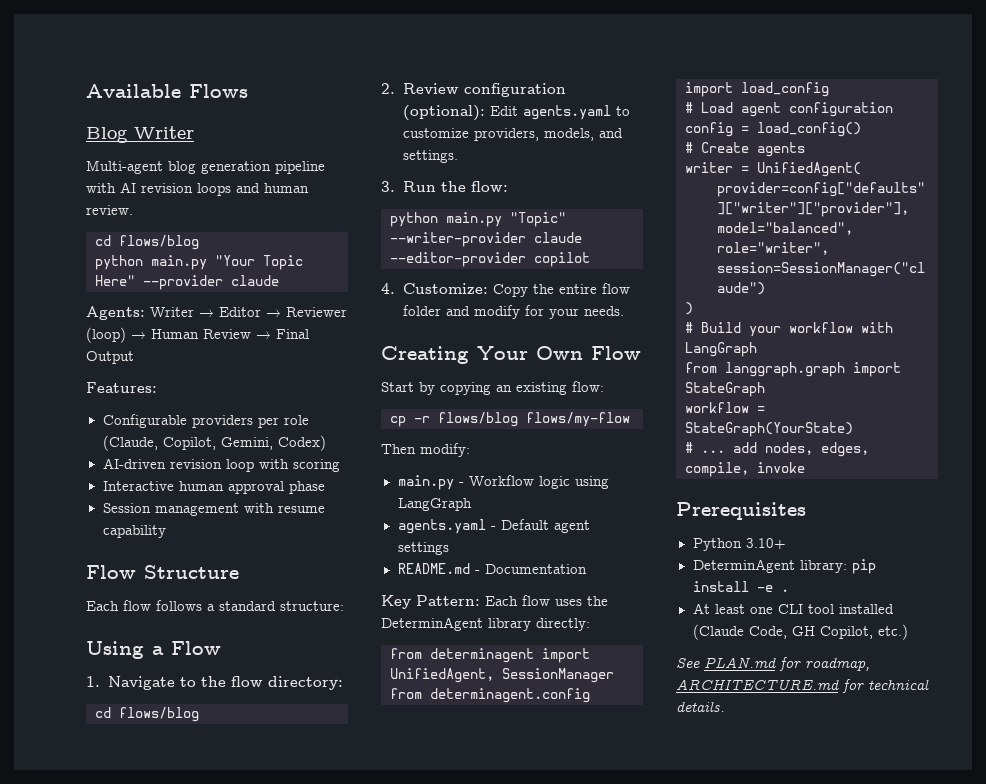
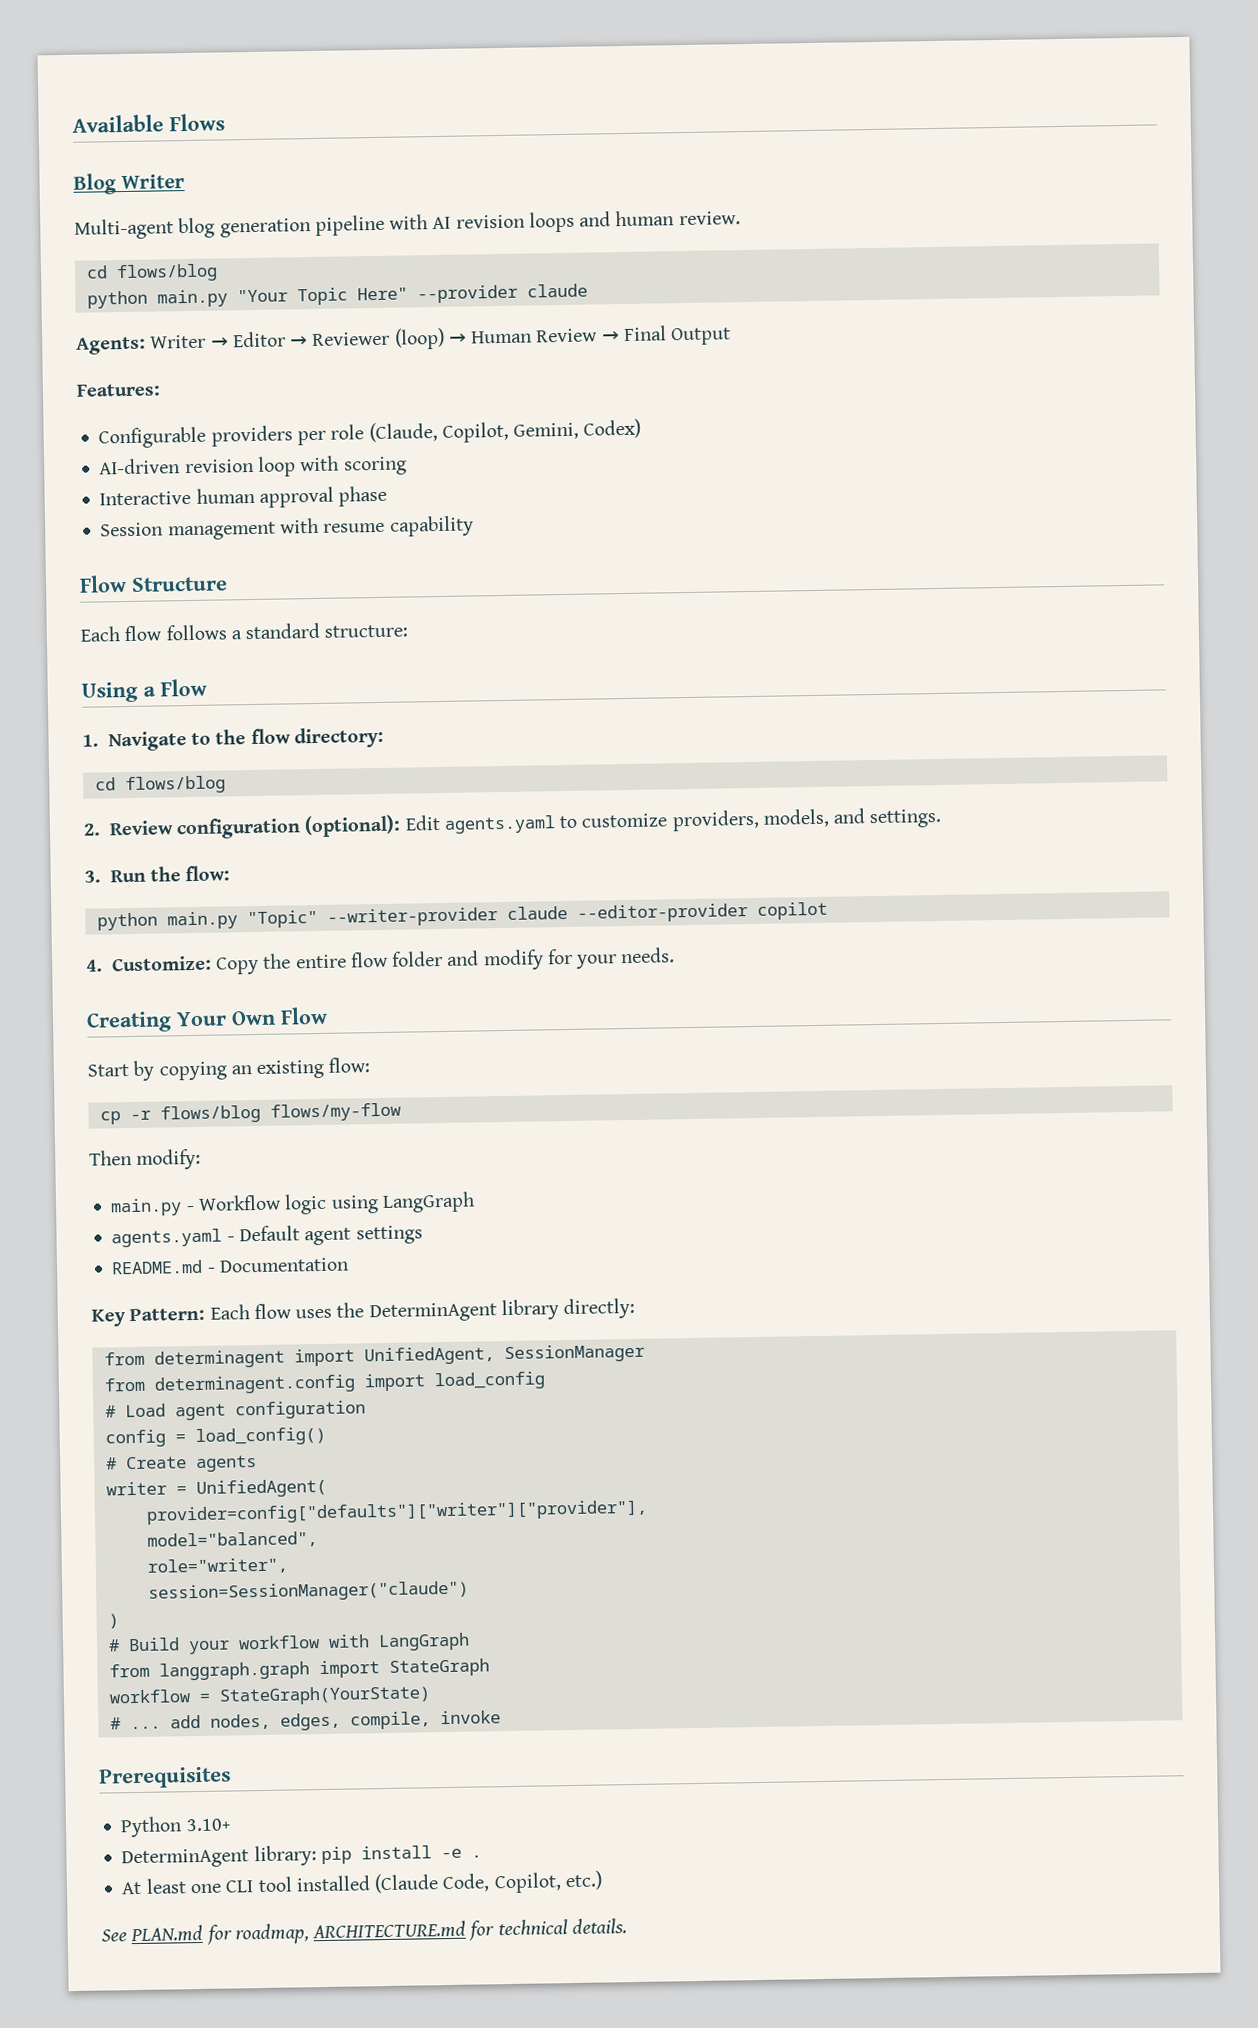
[791,626,815,636] GH -> (491, 1883) none

